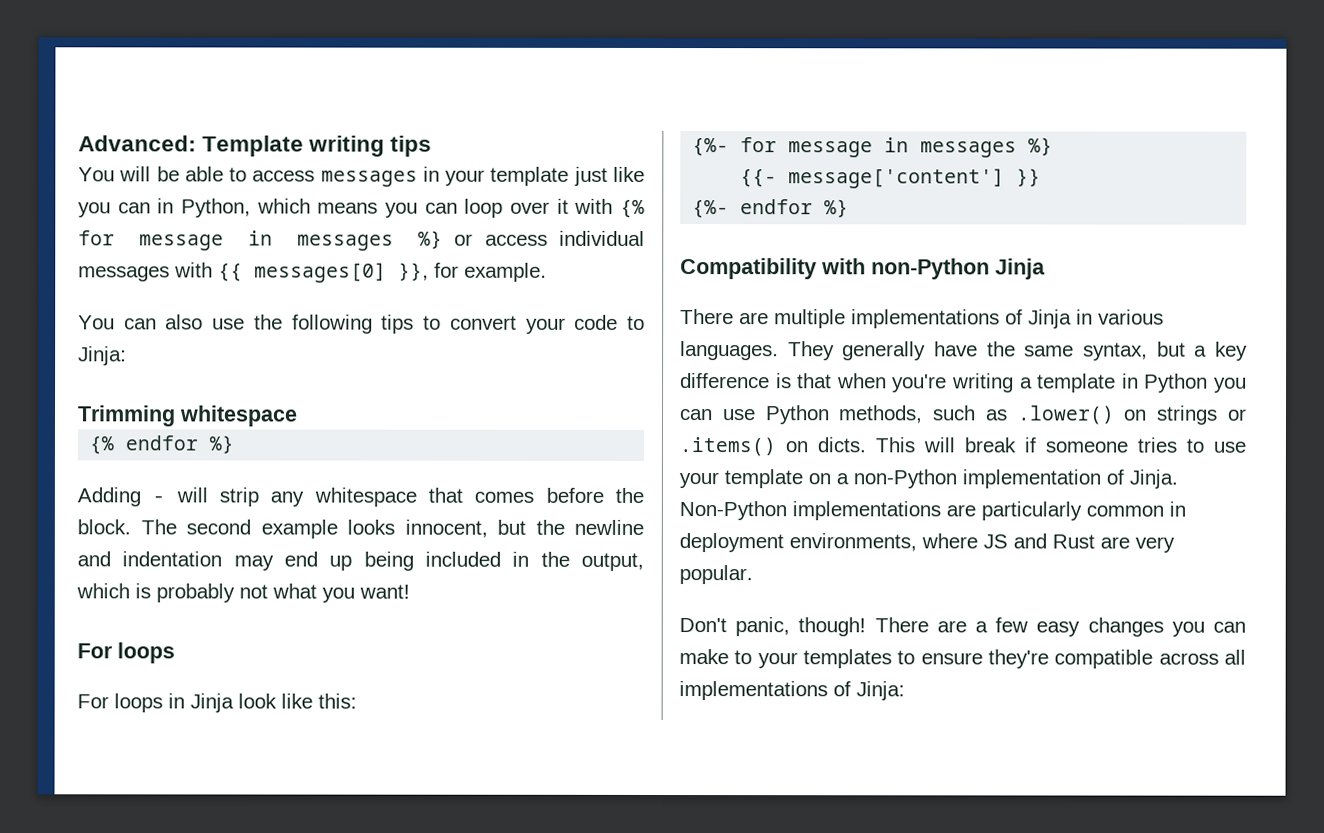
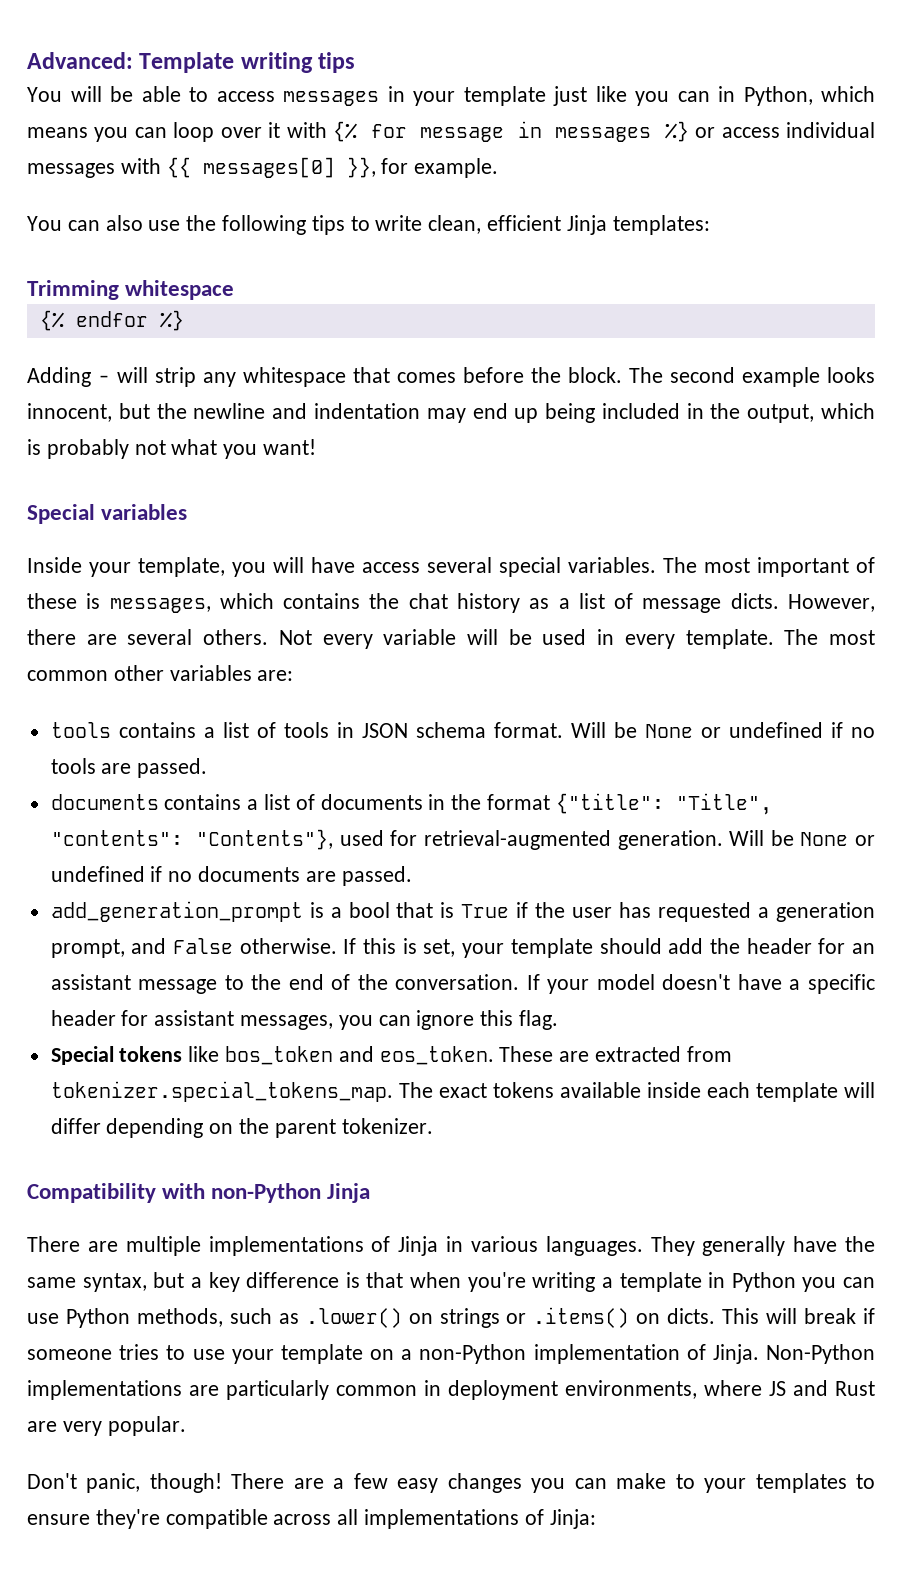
[449,314,646,334] [78,346,127,366] convert your code to Jinja: -> [375,215,710,235] write clean, efficient Jinja templates:
[77,642,175,664] [77,693,357,713] [692,137,1054,158] [740,168,1042,189] [692,199,850,219] For loops // For loops in Jinja look like this: // {%- for message in messages %} // {{- message['content'] }} // {%- endfor %} -> [27,504,188,524] [27,557,875,577] [27,593,876,613] [27,629,875,649] [27,665,294,681] [50,722,876,738] [50,758,208,778] [50,793,772,815] [50,829,875,850] [50,866,412,886] [50,901,876,922] [50,938,876,958] [50,974,875,994] [50,1010,559,1030] [50,1046,732,1065] [50,1081,876,1102] [50,1118,433,1138] Special variables // Inside your template, you will have access several special variables. The most important of these is messages, which contains the chat history as a list of message dicts. However, there are several others. Not every variable will be used in every template. The most common other variables are: // tools contains a list of tools in JSON schema format. Will be None or undefined if no tools are passed. // documents contains a list of documents in the format {"title": "Title", "contents": "Contents"}, used for retrieval-augmented generation. Will be None or undefined if no documents are passed. // add_generation_prompt is a bool that is True if the user has requested a generation prompt, and False otherwise. If this is set, your template should add the header for an assistant message to the end of the conversation. If your model doesn't have a specific header for assistant messages, you can ignore this flag. // Special tokens like bos_token and eos_token. These are extracted from tokenizer.special_tokens_map. The exact tokens available inside each template will differ depending on the parent tokenizer.

